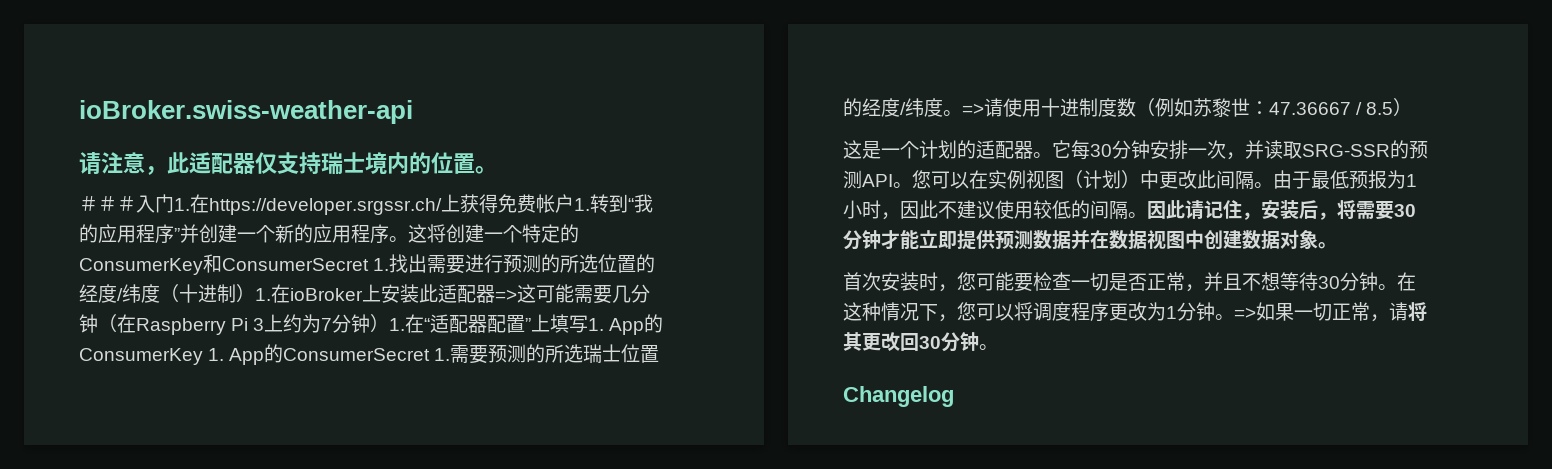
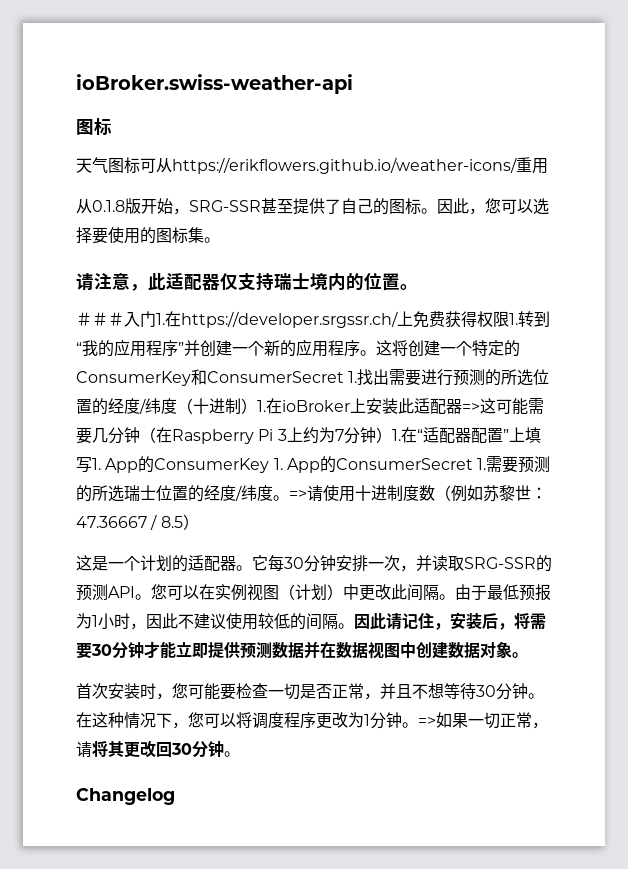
(413, 112) none -> [76,118,112,135] [76,157,548,174] [76,198,549,215] [76,227,220,244] // 图标 // 天气图标可从https://erikflowers.github.io/weather-icons/重用 // 从0.1.8版开始，SRG-SSR甚至提供了自己的图标。因此，您可以选择要使用的图标集。
[460,194,574,213] 获得免费帐户 -> [413,311,509,328] 免费获得权限

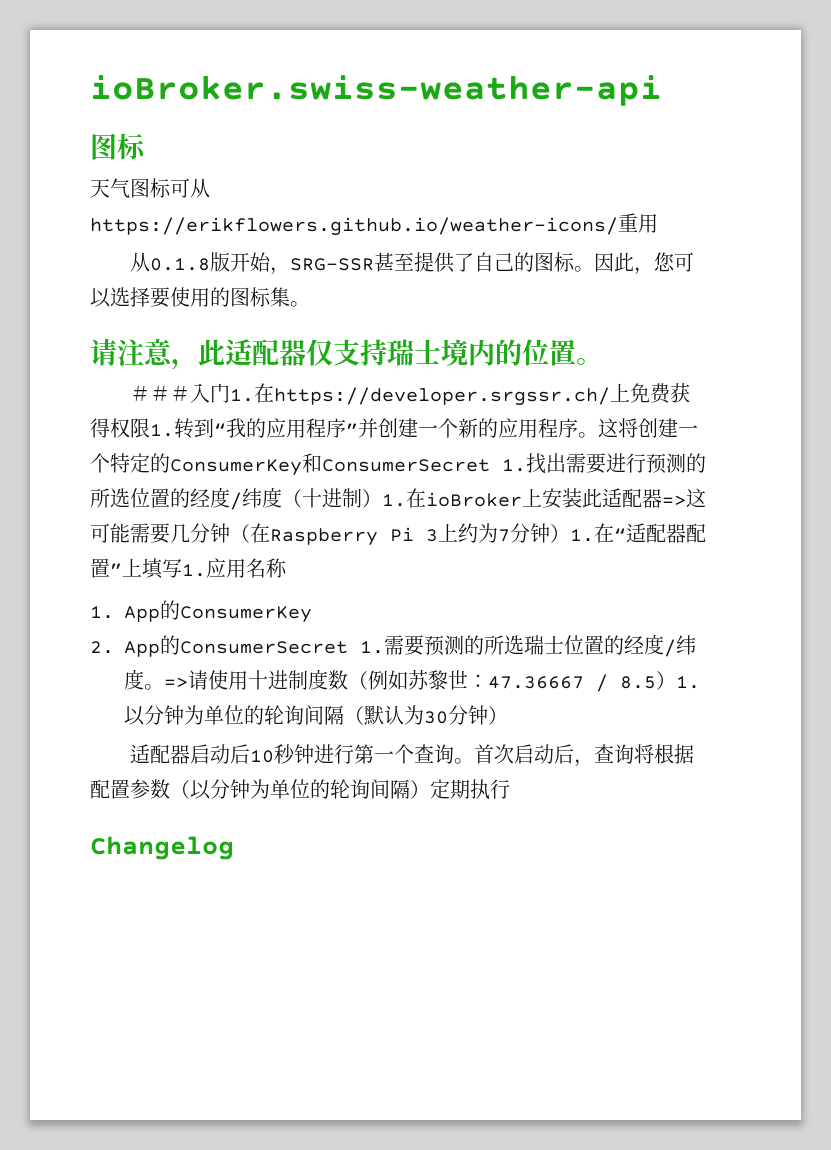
(101, 464) none -> [206,558,287,578] [90,606,114,619] 应用名称 // 1.
[273,458,283,470] 1. -> [90,641,114,654] // 2.
[76,555,552,572] [76,584,551,601] [76,612,546,630] [76,641,528,659] [76,683,544,700] [76,712,548,729] [76,741,240,758] // 这是一个计划的适配器。它每30分钟安排一次，并读取SRG-SSR的预测API。您可以在实例视图（计划）中更改此间隔。由于最低预报为1小时，因此不建议使用较低的间隔。因此请记住，安装后，将需要30分钟才能立即提供预测数据并在数据视图中创建数据对象。 // 首次安装时，您可能要检查一切是否正常，并且不想等待30分钟。在这种情况下，您可以将调度程序更改为1分钟。=>如果一切正常，请将其更改回30分钟。 -> [676,676,700,689] [124,705,508,726] [130,744,695,767] [90,779,510,800] 1.以分钟为单位的轮询间隔（默认为30分钟） // 适配器启动后10秒钟进行第一个查询。首次启动后，查询将根据配置参数（以分钟为单位的轮询间隔）定期执行

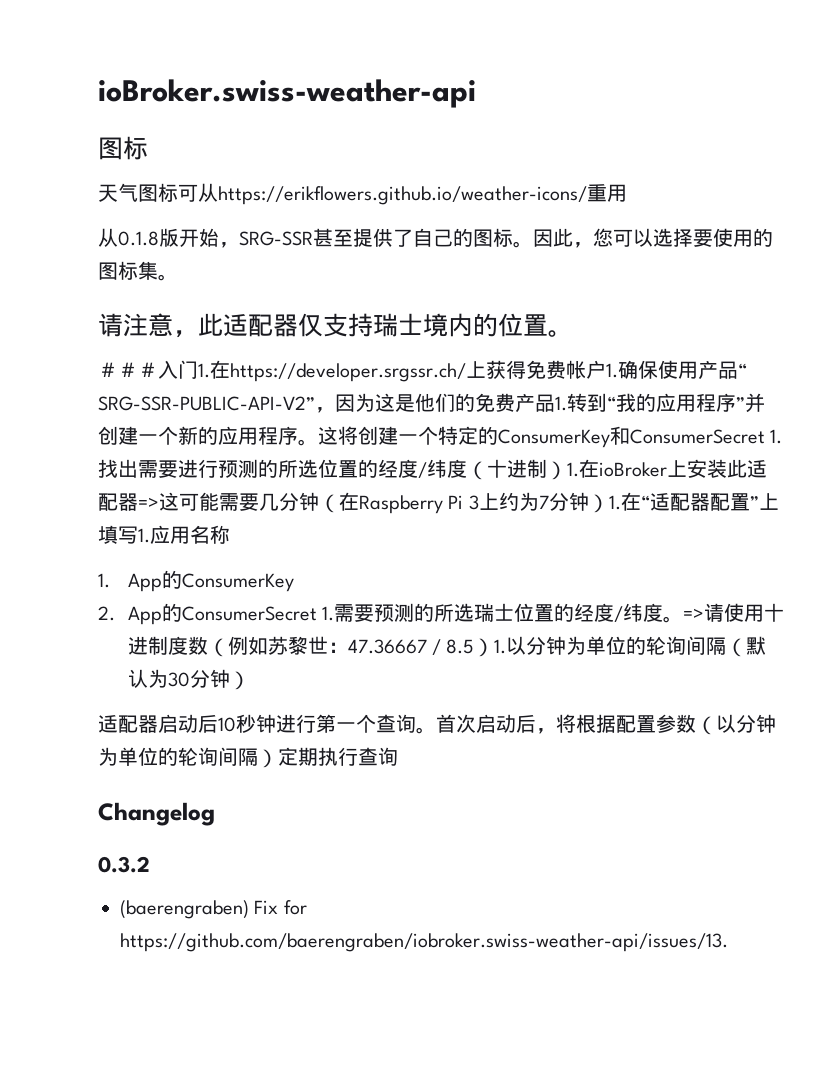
[630,383,691,404] [90,418,150,438] 免费获得权限 -> [486,360,747,379] [98,393,555,413] 获得免费帐户1.确保使用产品“ SRG-SSR-PUBLIC-API-V2”，因为这是他们的免费产品
[594,744,635,764] 查询 -> (556, 731) none
(510, 789) none -> [358,747,398,766] 查询
(234, 848) none -> [98,856,150,873] [120,900,307,919] [120,933,728,952] // 0.3.2 // (baerengraben) Fix for https://github.com/baerengraben/iobroker.swiss-weather-api/issues/13.

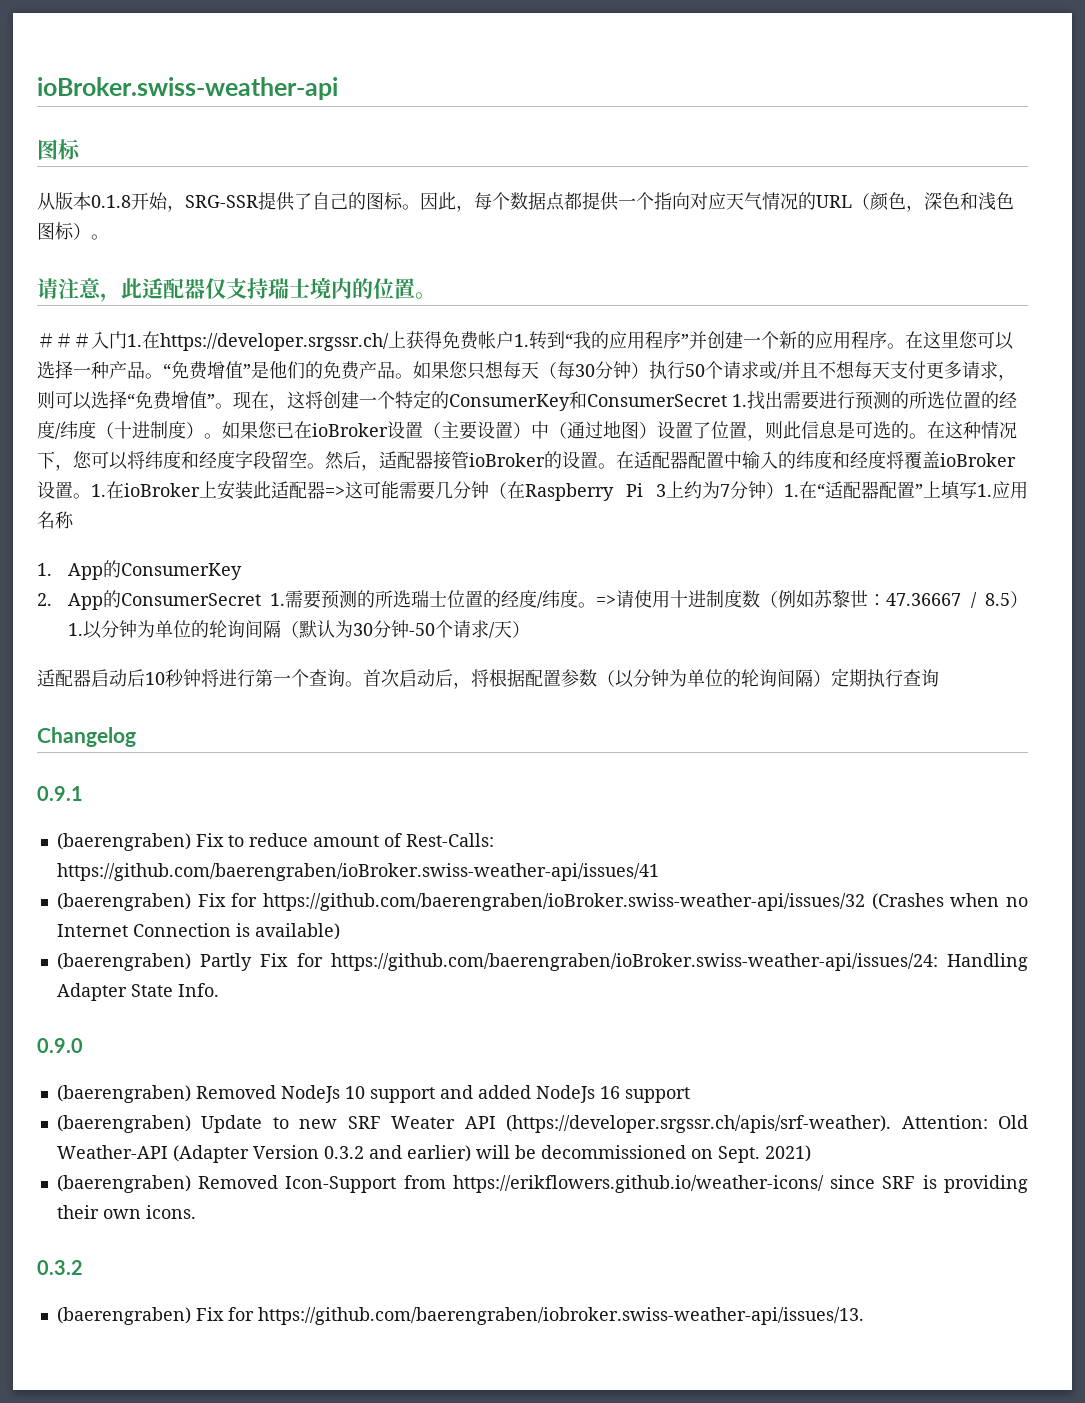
[98,183,627,205] [98,228,179,247] 天气图标可从https://erikflowers.github.io/weather-icons/重用 // 从0.1.8版 -> [37,192,131,210] 从版本0.1.8
[313,228,353,247] 甚至 -> (258, 201) none
[593,228,773,247] [98,261,158,280] 您可以选择要使用的图标集 -> [474,192,1014,212] [37,222,91,240] 每个数据点都提供一个指向对应天气情况的URL（颜色，深色和浅色图标）
[618,360,747,379] [98,393,567,413] 确保使用产品“ SRG-SSR-PUBLIC-API-V2”，因为这是他们的免费产品1. -> (529, 340) none
(318, 442) none -> [905,331,1014,350] [37,360,1016,381] [37,390,287,411] 在这里您可以选择一种产品。“免费增值”是他们的免费产品。如果您只想每天（每30分钟）执行50个请求或/并且不想每天支付更多请求，则可以选择“免费增值”。现在，
[547,461,567,480] ） -> [168,421,1017,441] [37,450,1016,471] [37,481,91,499] 度）。如果您已在ioBroker设置（主要设置）中（通过地图）设置了位置，则此信息是可选的。在这种情况下，您可以将纬度和经度字段留空。然后，适配器接管ioBroker的设置。在适配器配置中输入的纬度和经度将覆盖ioBroker设置。
(230, 678) none -> [408,620,512,638] -50个请求/天
(276, 723) none -> [201,669,219,687] 将
(215, 814) none -> [37,786,83,801] [56,833,494,851] [56,863,659,881] [56,893,1029,911] [56,923,340,940] [56,953,1028,971] [56,983,219,1001] [37,1038,83,1053] [56,1085,690,1103] [56,1115,1029,1133] [56,1145,811,1163] [56,1175,1028,1193] [56,1205,196,1219] // 0.9.1 // (baerengraben) Fix to reduce amount of Rest-Calls: https://github.com/baerengraben/ioBroker.swiss-weather-api/issues/41 // (baerengraben) Fix for https://github.com/baerengraben/ioBroker.swiss-weather-api/issues/32 (Crashes when no Internet Connection is available) // (baerengraben) Partly Fix for https://github.com/baerengraben/ioBroker.swiss-weather-api/issues/24: Handling Adapter State Info. // 0.9.0 // (baerengraben) Removed NodeJs 10 support and added NodeJs 16 support // (baerengraben) Update to new SRF Weater API (https://developer.srgssr.ch/apis/srf-weather). Attention: Old Weather-API (Adapter Version 0.3.2 and earlier) will be decommissioned on Sept. 2021) // (baerengraben) Removed Icon-Support from https://erikflowers.github.io/weather-icons/ since SRF is providing their own icons.

